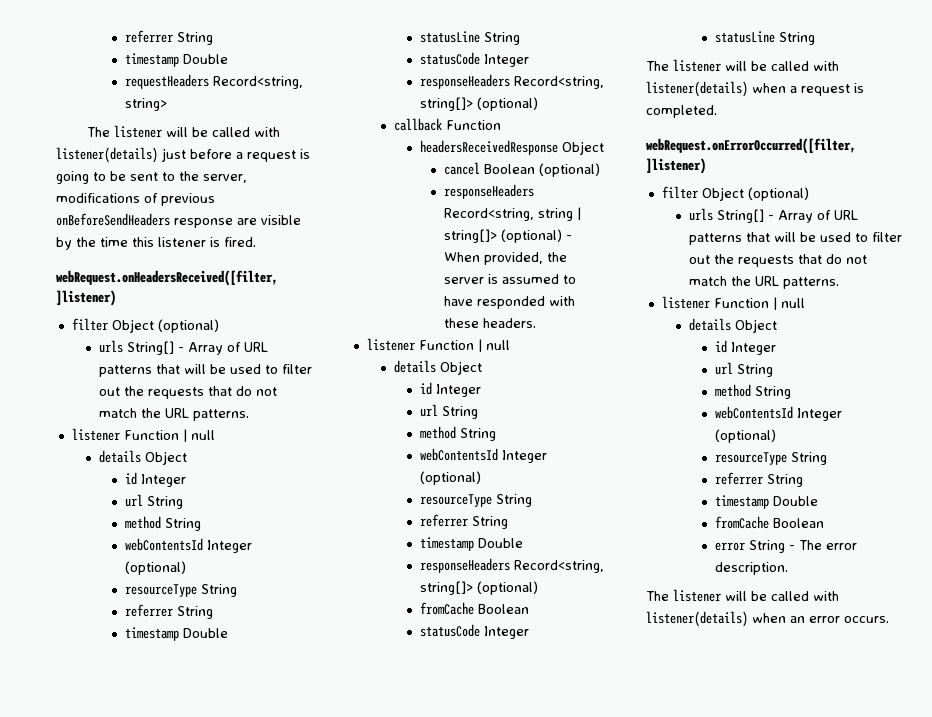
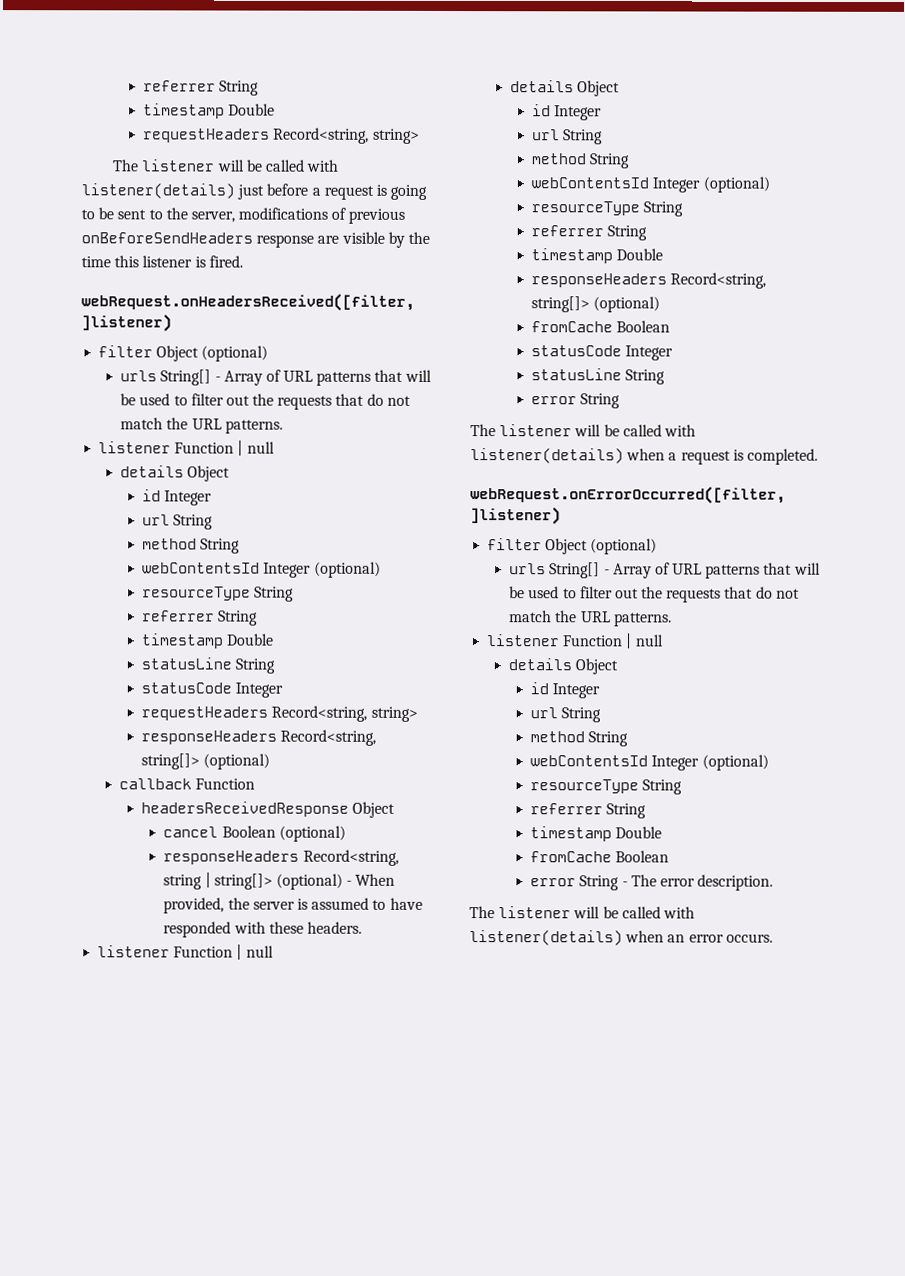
(530, 60) none -> [141,705,418,722] // requestHeaders Record<string, string>
(816, 38) none -> [531,393,621,409] // error String

